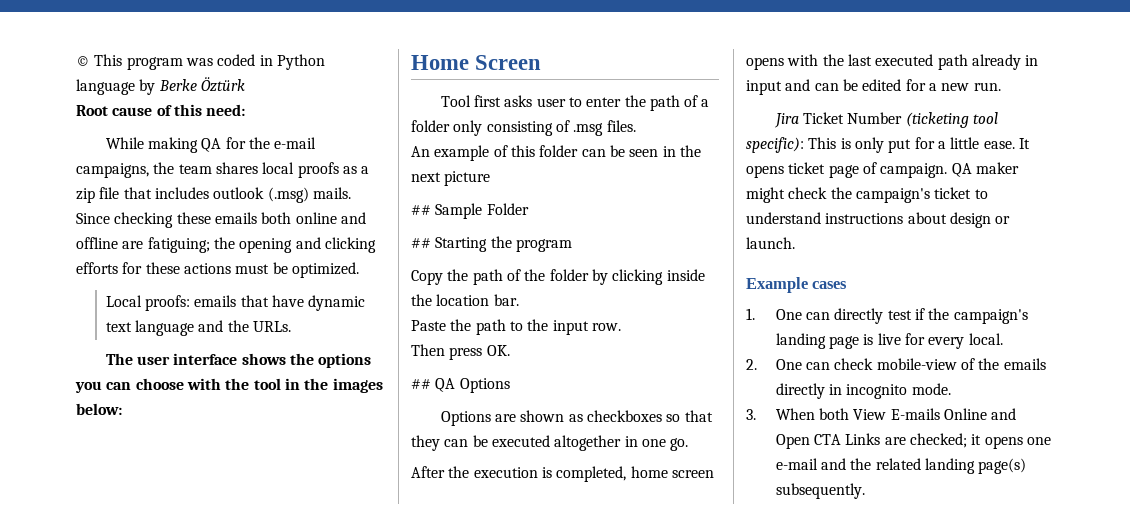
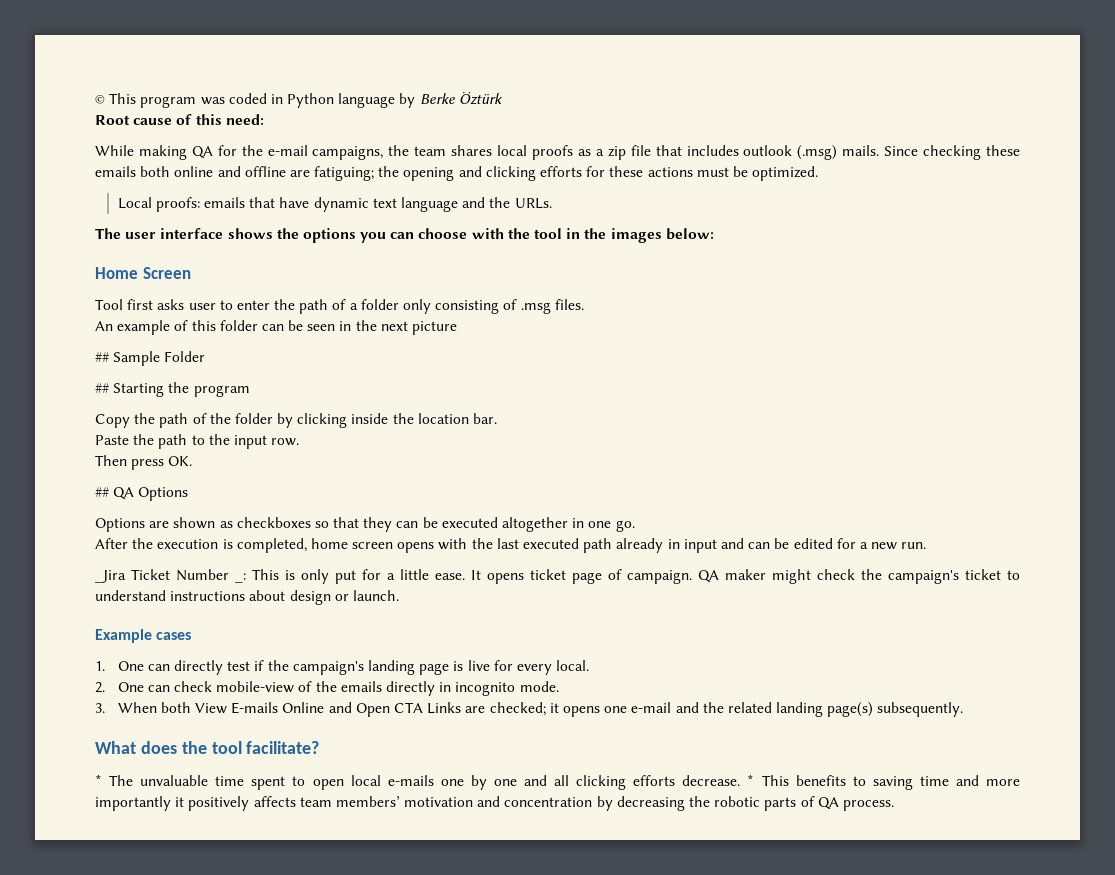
[773,113,799,128] Jira -> [95,570,126,583] _Jira
[905,112,998,128] [746,137,804,153] (ticketing tool specific): -> [235,573,246,583] _:
(865, 491) none -> [95,741,320,754] [95,774,1021,790] [95,796,894,811] // What does the tool facilitate? // * The unvaluable time spent to open local e-mails one by one and all clicking efforts decrease. * This benefits to saving time and more importantly it positively affects team members’ motivation and concentration by decreasing the robotic parts of QA process.

